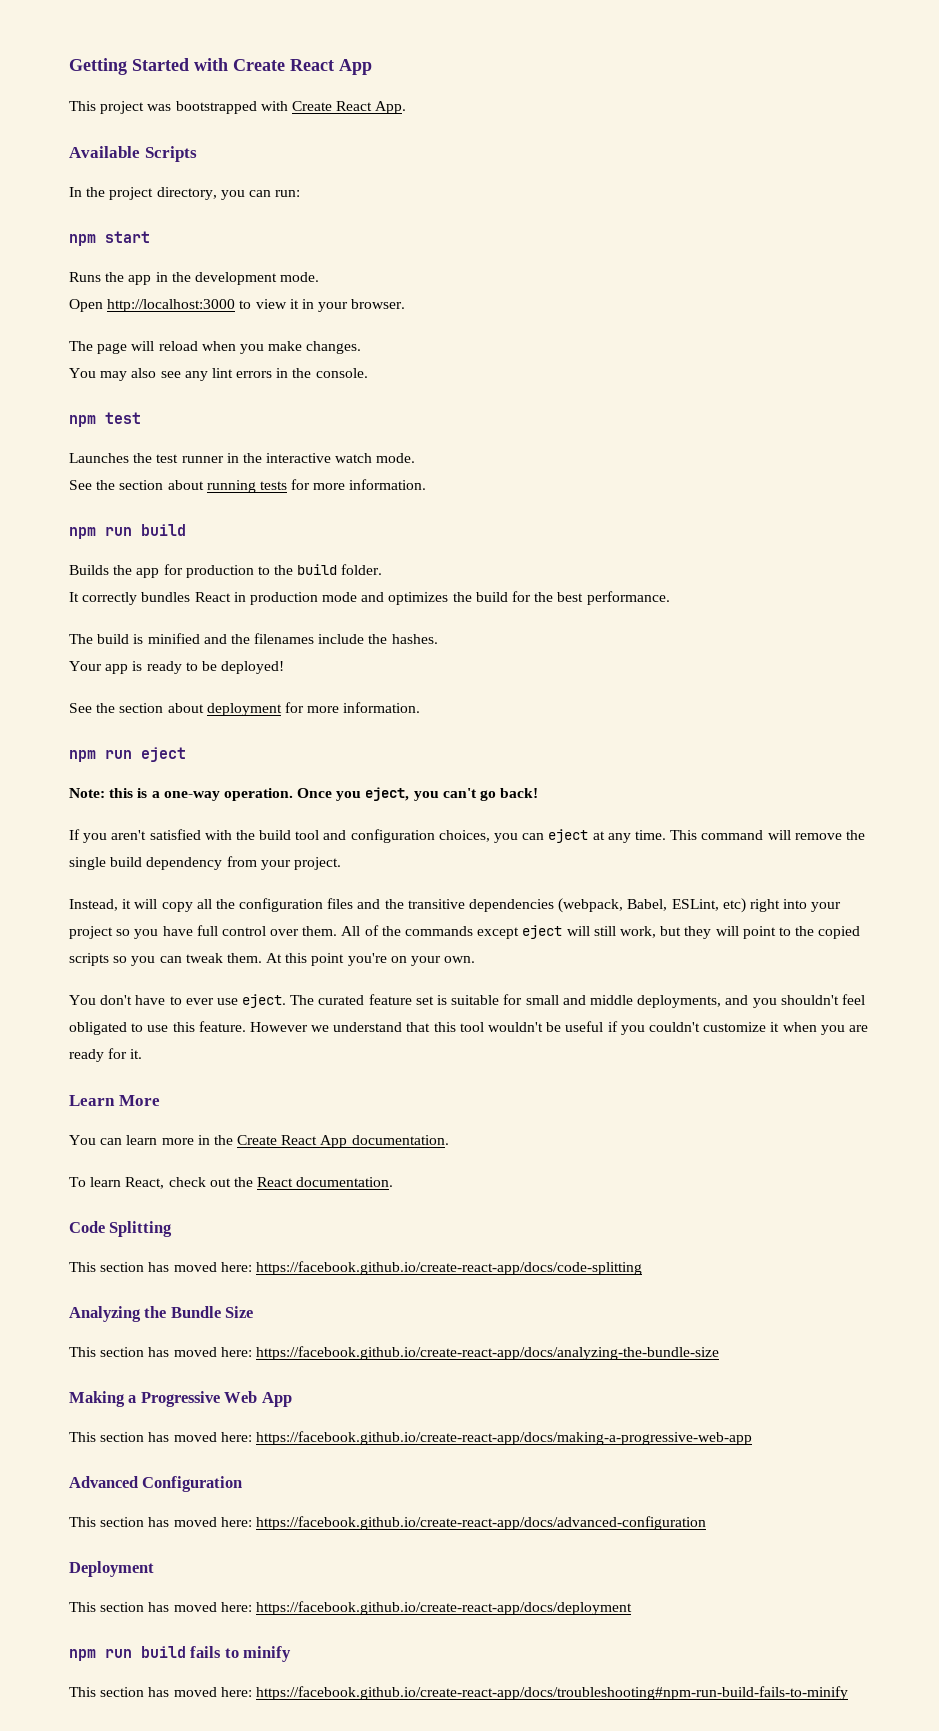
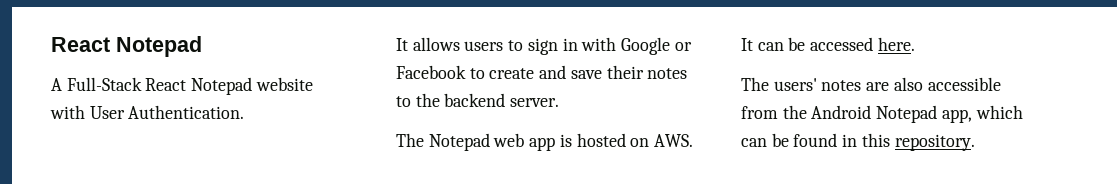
[69,58,372,75] [69,101,407,114] [69,146,197,162] [69,187,301,200] [69,231,150,246] [69,272,320,285] [69,299,406,312] [69,341,362,354] [69,368,368,381] [69,412,141,427] [69,453,416,463] [69,479,427,493] [69,524,186,539] [69,564,383,578] [69,591,670,605] [69,633,438,644] [69,661,285,674] [69,702,421,716] [69,747,186,762] [69,787,539,801] [69,829,865,843] [69,856,341,870] [69,898,842,913] [69,925,861,939] [69,953,476,966] [69,994,865,1008] [69,1021,868,1035] [69,1048,143,1062] [69,1095,160,1106] [69,1135,449,1148] [69,1177,394,1189] [69,1221,173,1237] [69,1261,642,1275] [69,1306,254,1322] [69,1346,719,1360] [69,1391,292,1407] [69,1431,752,1445] [69,1476,243,1492] [69,1516,706,1530] [69,1561,154,1577] [69,1601,632,1615] [69,1646,292,1662] [69,1686,848,1700] Getting Started with Create React App // This project was bootstrapped with Create React App. // Available Scripts // In the project directory, you can run: // npm start // Runs the app in the development mode. // Open http://localhost:3000 to view it in your browser. // The page will reload when you make changes. // You may also see any lint errors in the console. // npm test // Launches the test runner in the interactive watch mode. // See the section about running tests for more information. // npm run build // Builds the app for production to the build folder. // It correctly bundles React in production mode and optimizes the build for the best performance. // The build is minified and the filenames include the hashes. // Your app is ready to be deployed! // See the section about deployment for more information. // npm run eject // Note: this is a one-way operation. Once you eject, you can't go back! // If you aren't satisfied with the build tool and configuration choices, you can eject at any time. This command will remove the single build dependency from your project. // Instead, it will copy all the configuration files and the transitive dependencies (webpack, Babel, ESLint, etc) right into your project so you have full control over them. All of the commands except eject will still work, but they will point to the copied scripts so you can tweak them. At this point you're on your own. // You don't have to ever use eject. The curated feature set is suitable for small and middle deployments, and you shouldn't feel obligated to use this feature. However we understand that this tool wouldn't be useful if you couldn't customize it when you are ready for it. // Learn More // You can learn more in the Create React App documentation. // To learn React, check out the React documentation. // Code Splitting // This section has moved here: https://facebook.github.io/create-react-app/docs/code-splitting // Analyzing the Bundle Size // This section has moved here: https://facebook.github.io/create-react-app/docs/analyzing-the-bundle-size // Making a Progressive Web App // This section has moved here: https://facebook.github.io/create-react-app/docs/making-a-progressive-web-app // Advanced Configuration // This section has moved here: https://facebook.github.io/create-react-app/docs/advanced-configuration // Deployment // This section has moved here: https://facebook.github.io/create-react-app/docs/deployment // npm run build fails to minify // This section has moved here: https://facebook.github.io/create-react-app/docs/troubleshooting#npm-run-build-fails-to-minify -> [51,36,202,57] [51,77,313,95] [50,105,245,119] [396,37,692,55] [396,65,688,79] [396,93,560,107] [396,133,694,151] [741,37,915,51] [741,77,1001,91] [741,105,1023,123] [741,133,975,151] React Notepad // A Full-Stack React Notepad website with User Authentication. // It allows users to sign in with Google or Facebook to create and save their notes to the backend server. // The Notepad web app is hosted on AWS. It can be accessed here. // The users' notes are also accessible from the Android Notepad app, which can be found in this repository.

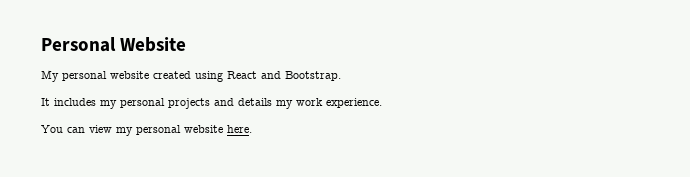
[51,36,202,57] [51,77,313,95] [50,105,245,119] [396,37,692,55] [396,65,688,79] [396,93,560,107] [396,133,694,151] [741,37,915,51] [741,77,1001,91] [741,105,1023,123] [741,133,975,151] React Notepad // A Full-Stack React Notepad website with User Authentication. // It allows users to sign in with Google or Facebook to create and save their notes to the backend server. // The Notepad web app is hosted on AWS. It can be accessed here. // The users' notes are also accessible from the Android Notepad app, which can be found in this repository. -> [41,37,187,52] [41,70,341,82] [41,98,382,109] [41,125,252,136] Personal Website // My personal website created using React and Bootstrap. // It includes my personal projects and details my work experience. // You can view my personal website here.

